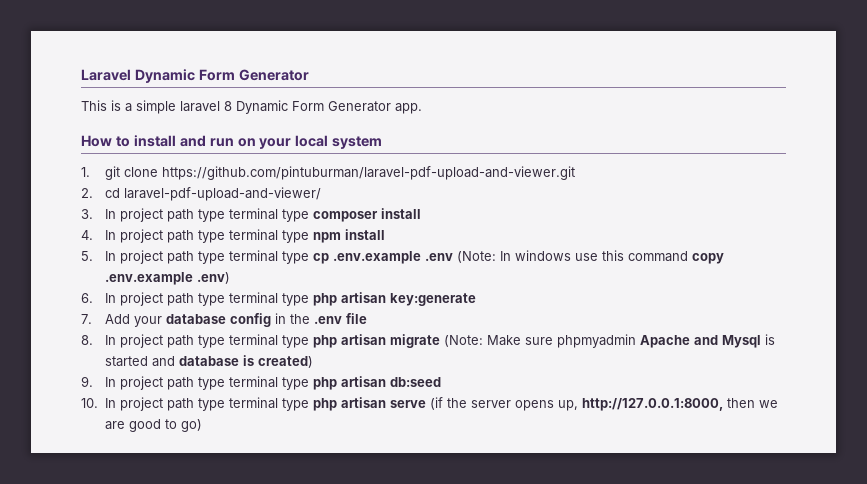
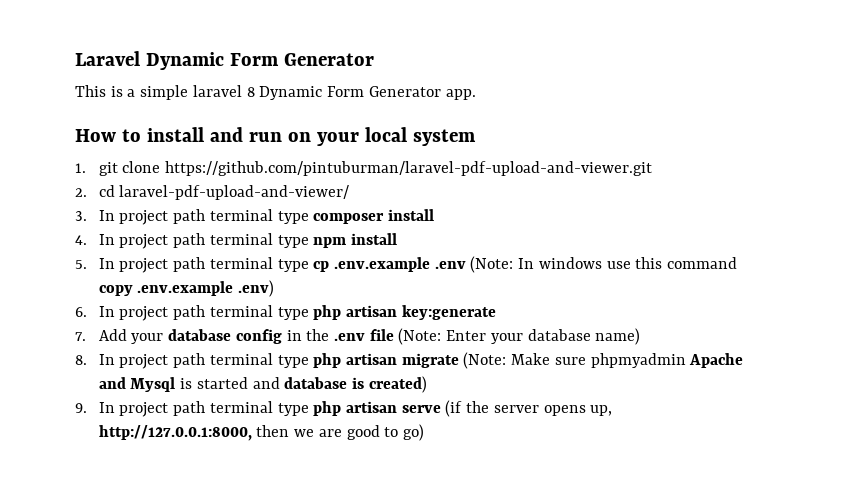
[197,209,225,222] type -> (206, 216) none
[197,230,225,243] type -> (206, 240) none
[197,251,225,264] type -> (206, 264) none
[197,293,225,306] type -> (206, 312) none
(367, 318) none -> [398,328,641,345] (Note: Enter your database name)
[197,335,225,348] type -> (206, 360) none
[197,376,441,390] [81,397,225,411] type terminal type php artisan db:seed // 10. In project path type -> (206, 408) none

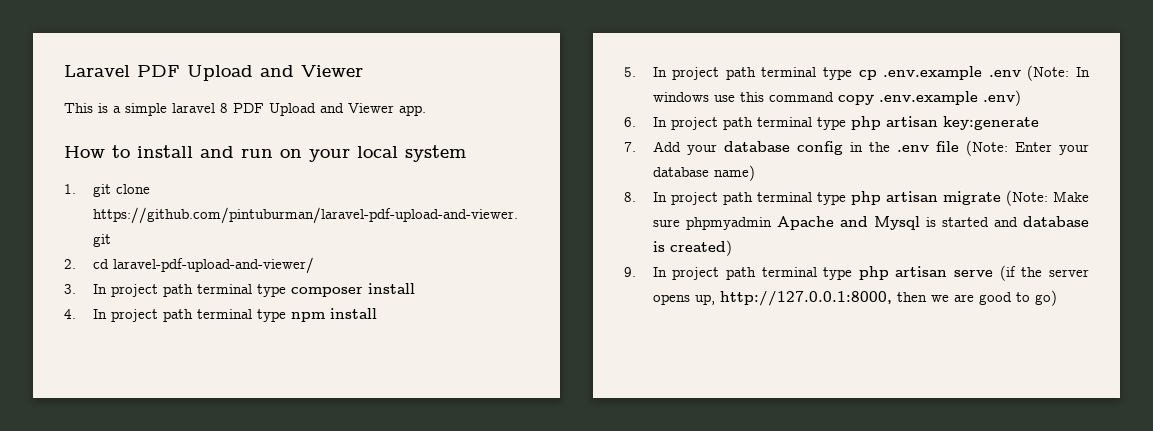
[145,52,374,70] Dynamic Form Generator -> [137,65,363,81] PDF Upload and Viewer
[259,86,441,100] Dynamic Form Generator -> [233,103,394,116] PDF Upload and Viewer

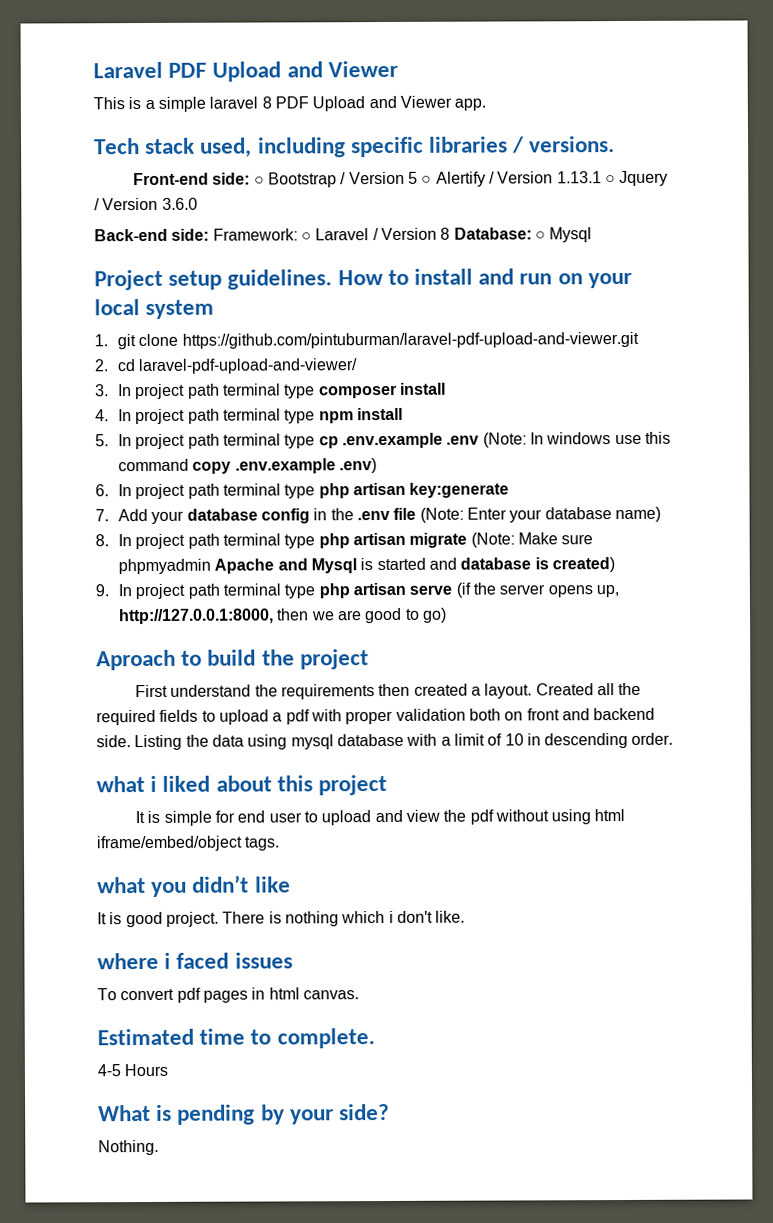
(426, 110) none -> [94,136,616,158] [132,170,669,188] [94,197,198,211] [94,227,593,243] [94,269,333,291] Tech stack used, including specific libraries / versions. // Front-end side: ○ Bootstrap / Version 5 ○ Alertify / Version 1.13.1 ○ Jquery / Version 3.6.0 // Back-end side: Framework: ○ Laravel / Version 8 Database: ○ Mysql // Project setup guidelines.
(1057, 298) none -> [96,649,369,671] [134,682,642,700] [96,707,656,726] [96,732,674,751] [96,774,388,796] [134,808,626,826] [96,835,280,852] [97,875,291,897] [97,910,466,928] [97,952,293,970] [97,987,359,1003] [97,1028,375,1049] [97,1063,169,1077] [98,1103,391,1125] [98,1139,159,1156] // Aproach to build the project // First understand the requirements then created a layout. Created all the required fields to upload a pdf with proper validation both on front and backend side. Listing the data using mysql database with a limit of 10 in descending order. // what i liked about this project // It is simple for end user to upload and view the pdf without using html iframe/embed/object tags. // what you didn’t like // It is good project. There is nothing which i don't like. // where i faced issues // To convert pdf pages in html canvas. // Estimated time to complete. // 4-5 Hours // What is pending by your side? // Nothing.

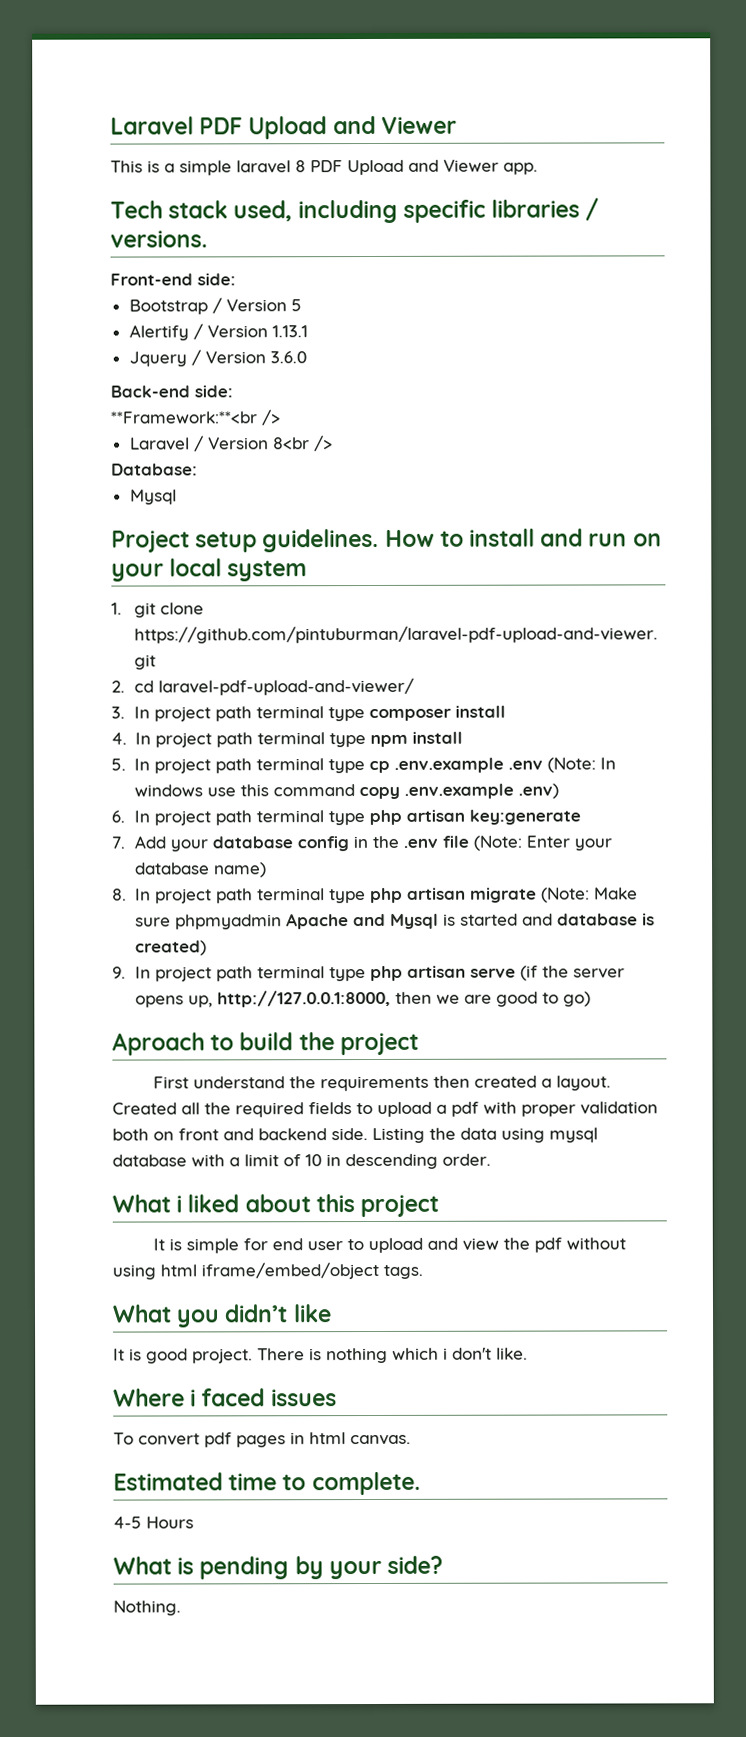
[253,176,265,185] ○ -> (236, 279) //
[421,175,433,184] ○ -> (302, 305) //
[604,175,616,184] ○ -> (308, 331) //
[212,228,312,241] Framework: ○ -> [110,409,280,426] // **Framework:**<br /> //
[440,227,451,240] 8 -> [272,435,333,452] 8<br /> //
[534,231,546,240] ○ -> (198, 469) //
[96,776,145,793] what -> [112,1194,171,1213] What
[97,877,146,894] what -> [112,1304,172,1323] What
[97,952,159,970] where -> [113,1388,185,1407] Where

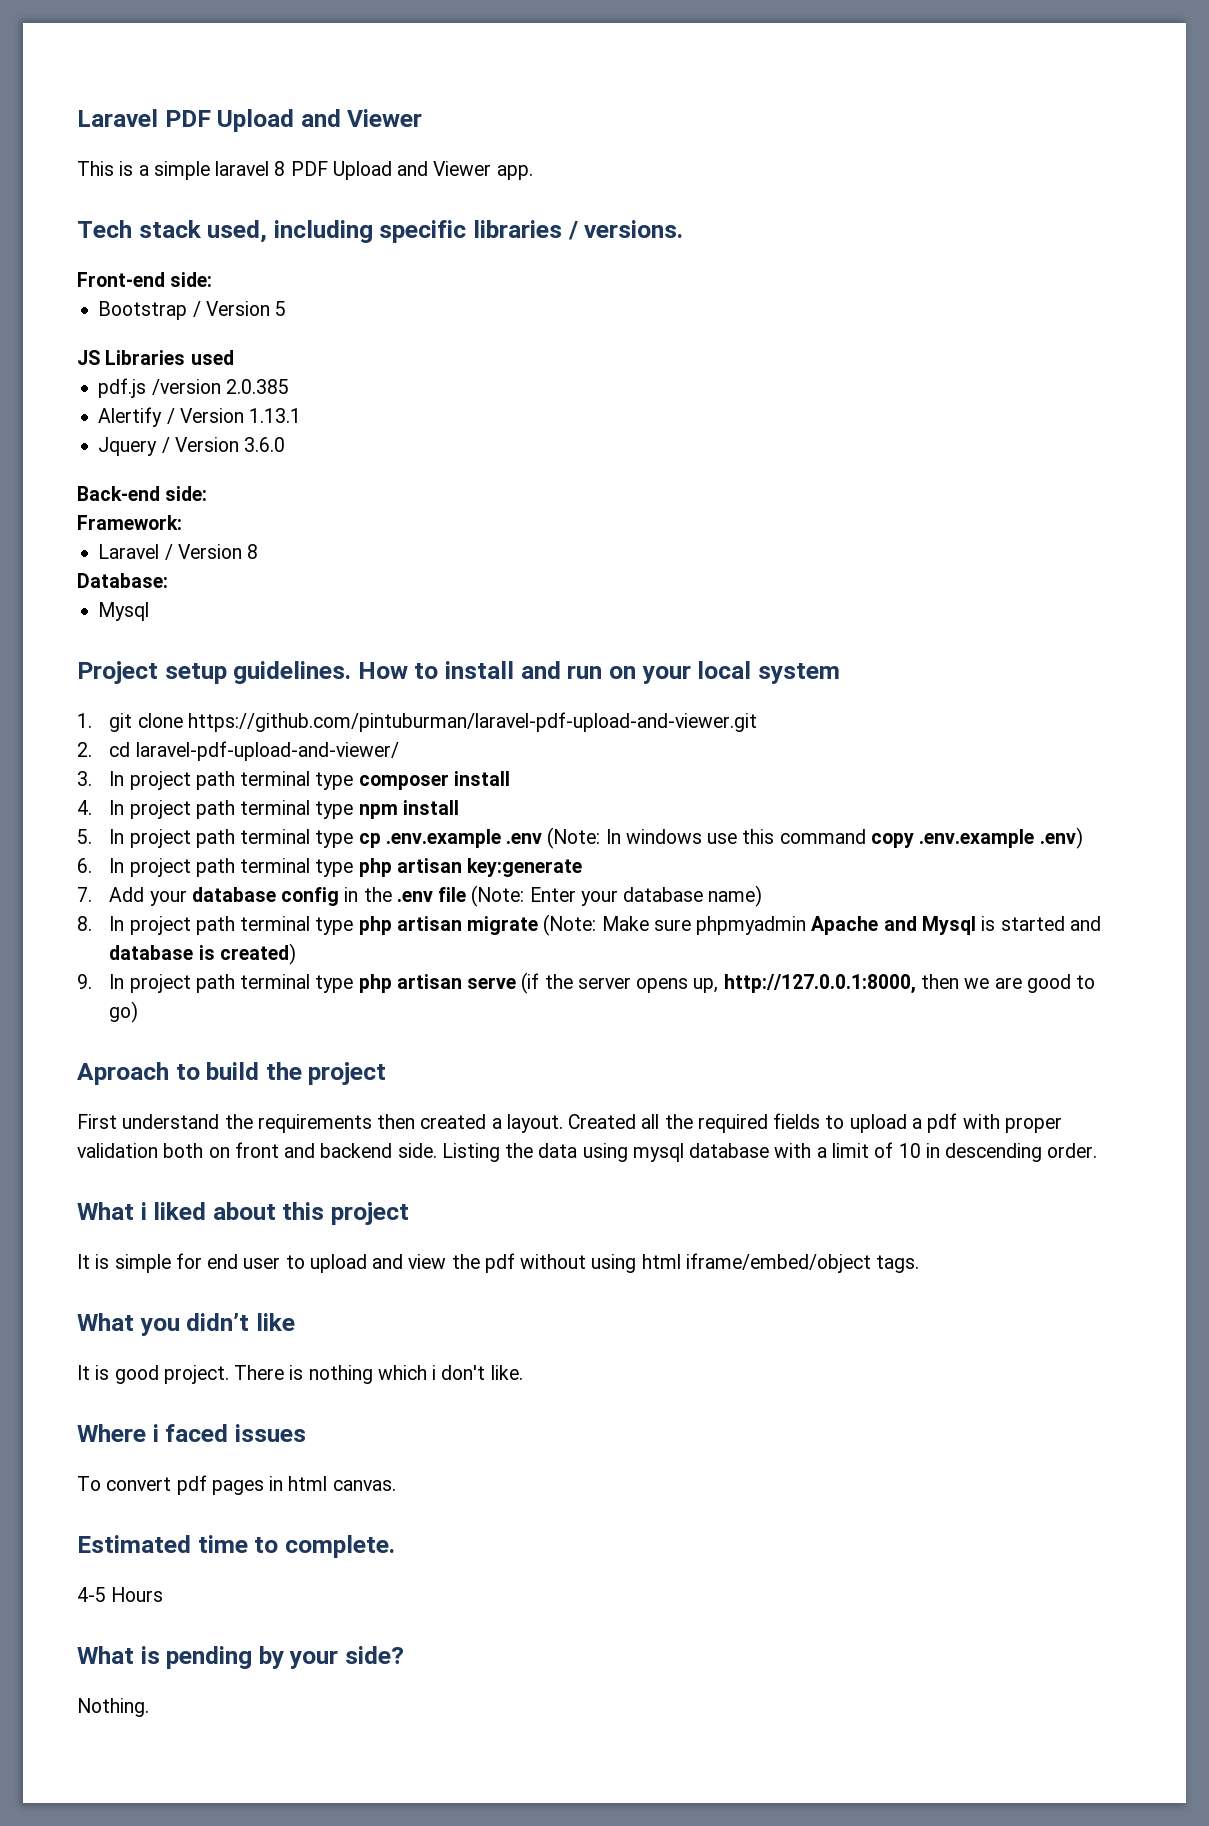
(302, 305) none -> [77,350,234,365] [98,378,289,398] // JS Libraries used // pdf.js /version 2.0.385
[110,409,280,426] **Framework:**<br /> -> [77,515,182,530] Framework:
[272,435,333,452] 8<br /> -> [247,544,259,559] 8

